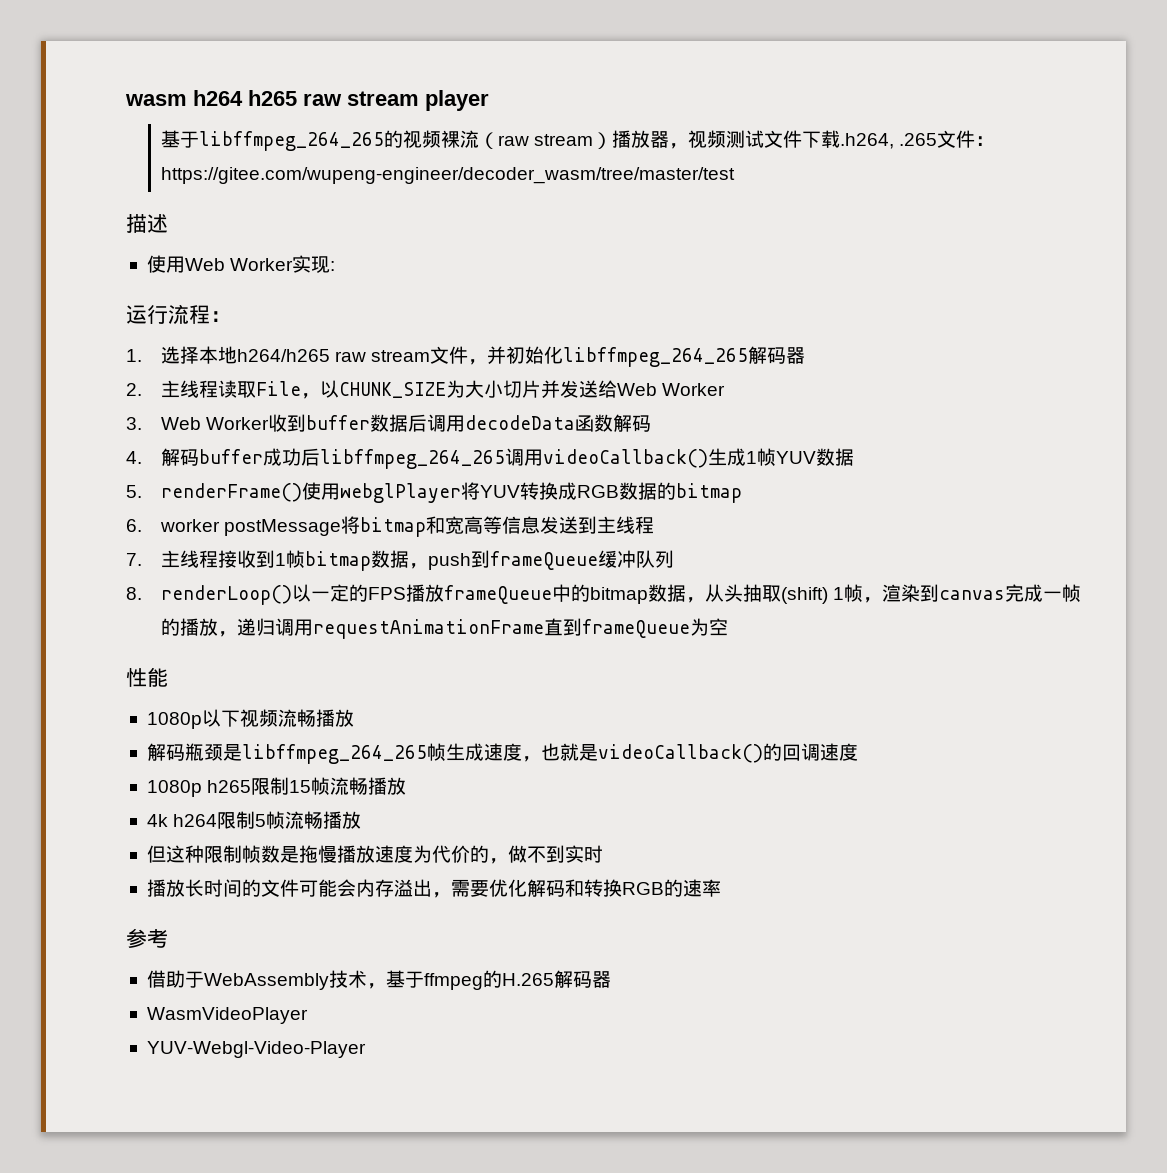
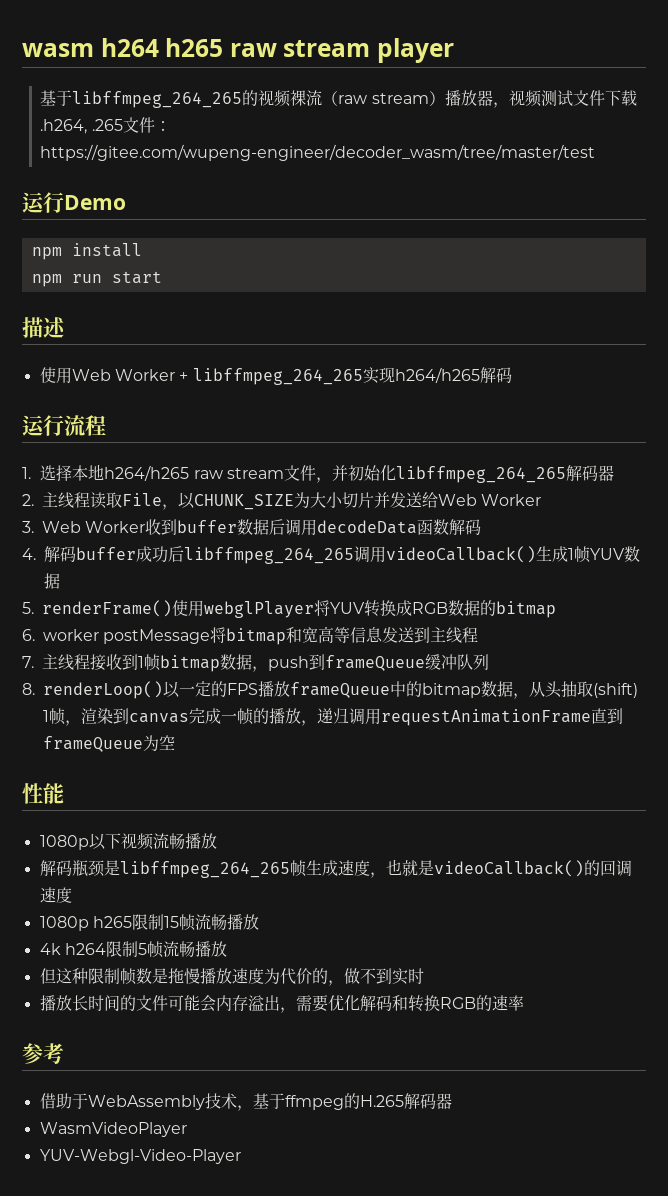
(735, 175) none -> [22,192,126,213] [31,243,142,260] [31,271,162,287] // 运行Demo // npm install // npm run start
[292,255,336,273] 实现: -> [179,367,512,385] + libffmpeg_264_265实现h264/h265解码
[210,311,231,322] ： -> (106, 425) none

